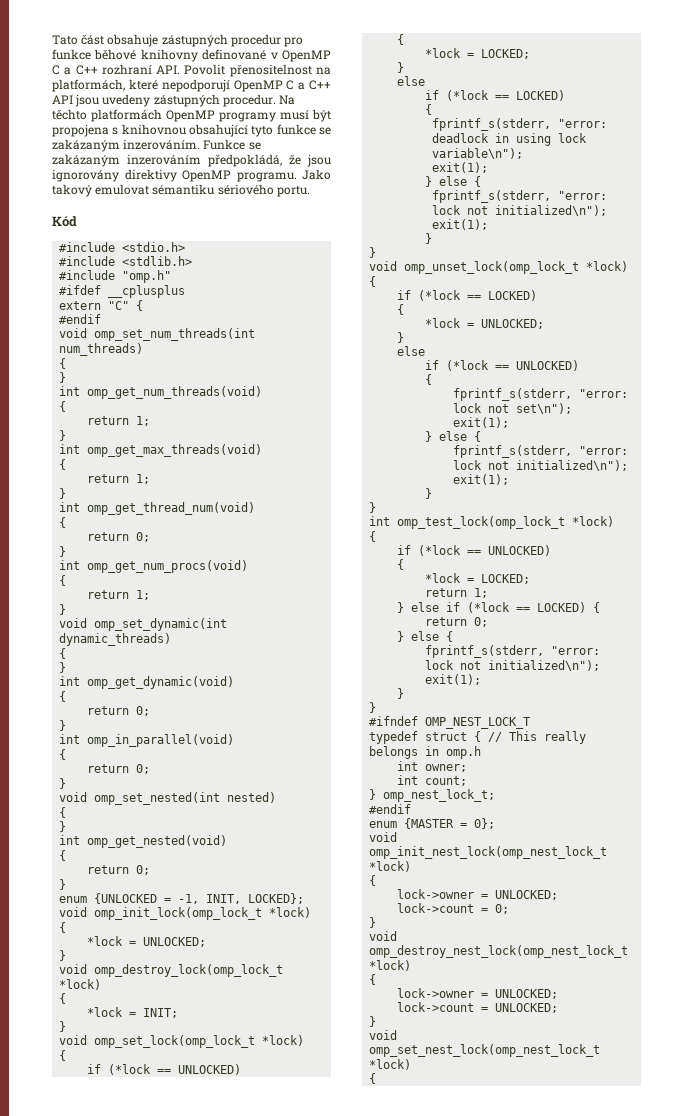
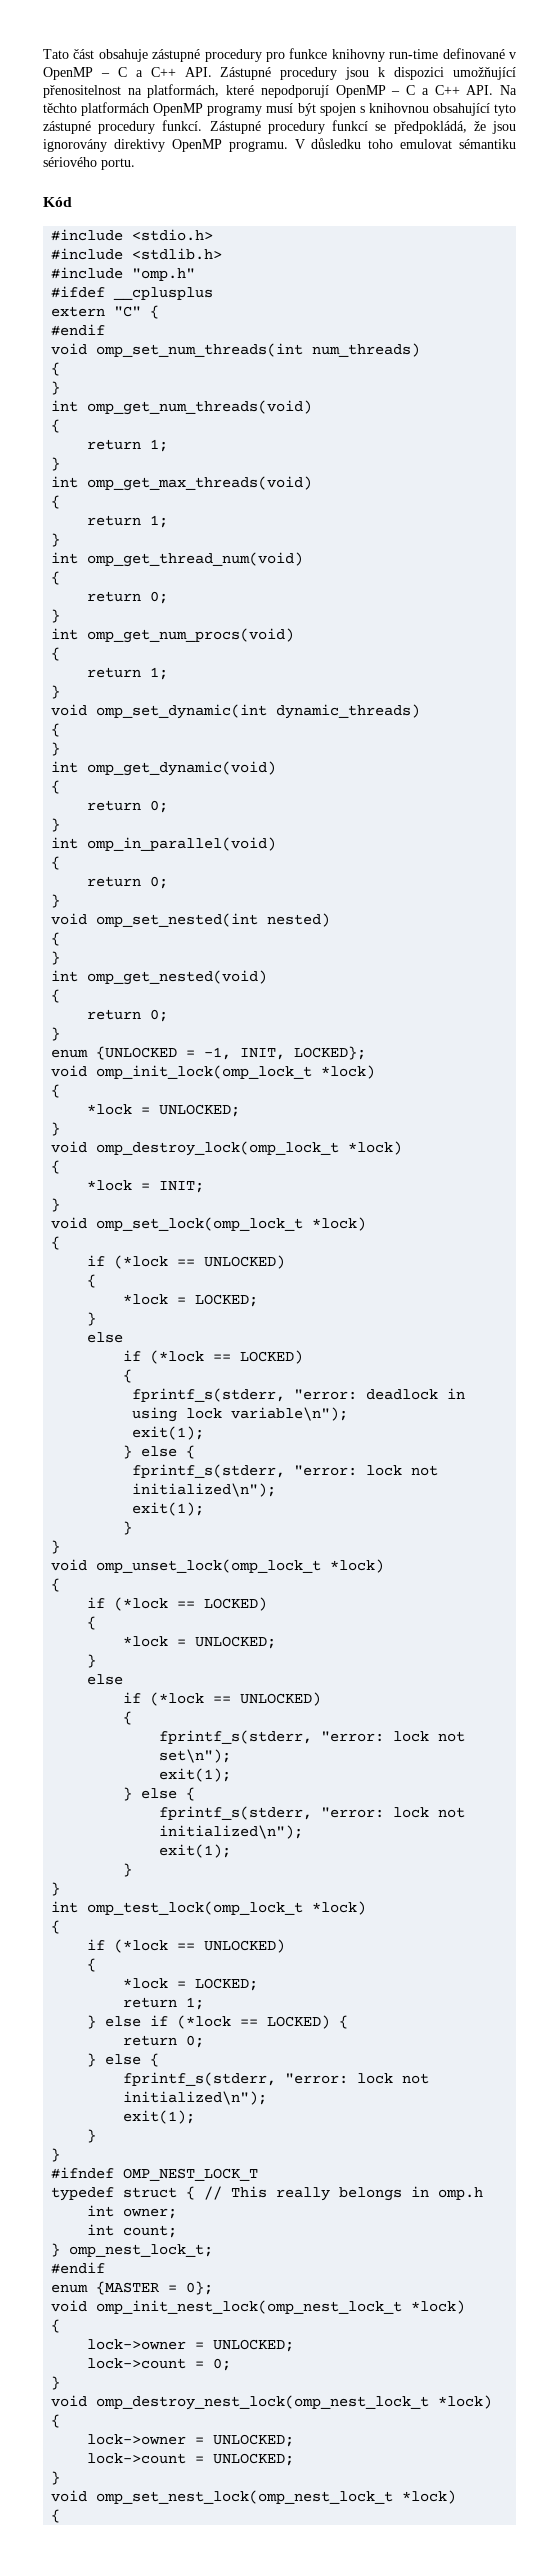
[161,34,304,47] [52,49,198,62] zástupných procedur pro funkce běhové knihovny -> [152,48,439,62] zástupné procedury pro funkce knihovny run-time
[52,64,226,75] C a C++ rozhraní API. Povolit -> [100,67,517,80] – C a C++ API. Zástupné procedury jsou k dispozici umožňující
[286,80,331,90] [52,94,276,107] C a C++ API jsou uvedeny zástupných procedur. -> [391,85,494,95] – C a C++ API.
[52,124,109,137] propojena -> [319,103,356,116] spojen
[276,124,332,135] [52,139,261,152] [52,154,201,167] funkce se zakázaným inzerováním. Funkce se zakázaným inzerováním -> [43,120,387,134] zástupné procedury funkcí. Zástupné procedury funkcí se
[302,169,331,180] [52,184,92,197] Jako takový -> [294,138,394,149] V důsledku toho

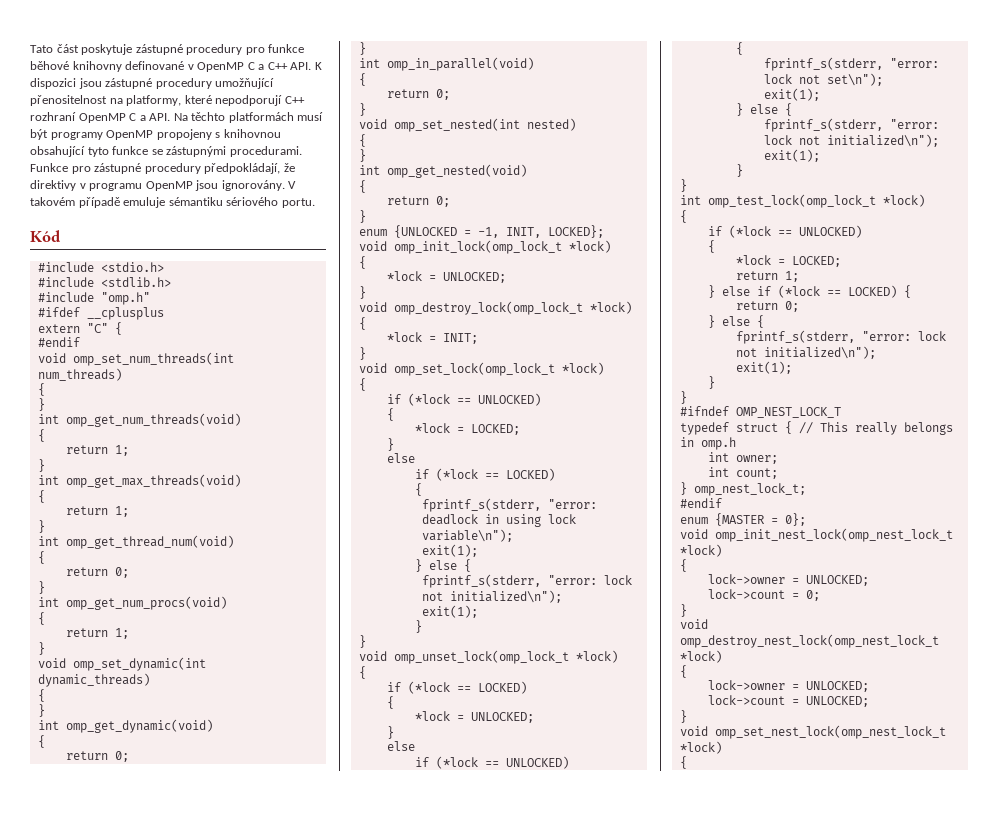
[98,49,148,62] obsahuje -> [81,44,133,55] poskytuje
[331,49,439,62] knihovny run-time -> [30,61,122,72] běhové knihovny
[100,67,445,80] – C a C++ API. Zástupné procedury jsou k dispozici -> [247,62,322,70] [30,78,212,89] C a C++ API. K dispozici jsou zástupné procedury
[147,84,220,98] platformách, -> [126,95,182,106] platformy,
[335,85,460,98] OpenMP – C a C++ -> [284,96,305,104] [30,112,146,123] C++ rozhraní OpenMP C a
[153,103,517,116] [43,120,516,134] [43,138,453,152] OpenMP programy musí být spojen s knihovnou obsahující tyto zástupné procedury funkcí. Zástupné procedury funkcí se předpokládá, že jsou ignorovány direktivy OpenMP programu. V důsledku toho emulovat -> [297,112,324,121] [30,129,281,140] [30,146,302,157] [30,163,295,174] [30,180,297,191] [30,197,166,208] musí být programy OpenMP propojeny s knihovnou obsahující tyto funkce se zástupnými procedurami. Funkce pro zástupné procedury předpokládají, že direktivy v programu OpenMP jsou ignorovány. V takovém případě emuluje

